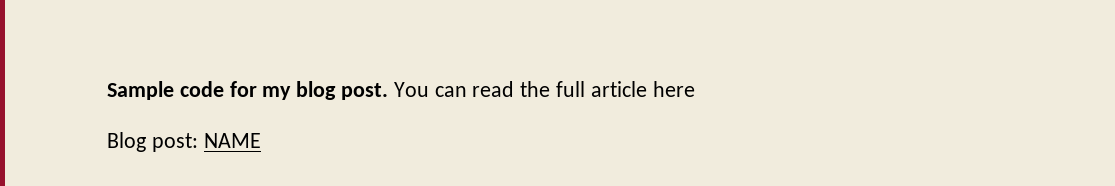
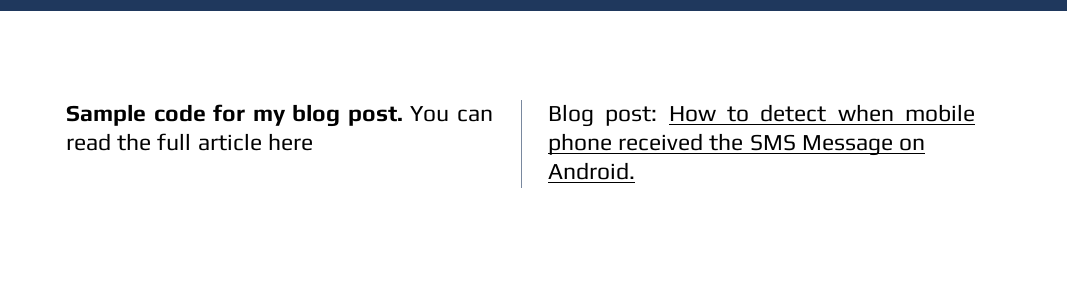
[203,133,261,148] NAME -> [668,104,975,122] [548,133,926,156] [548,162,635,180] How to detect when mobile phone received the SMS Message on Android.

